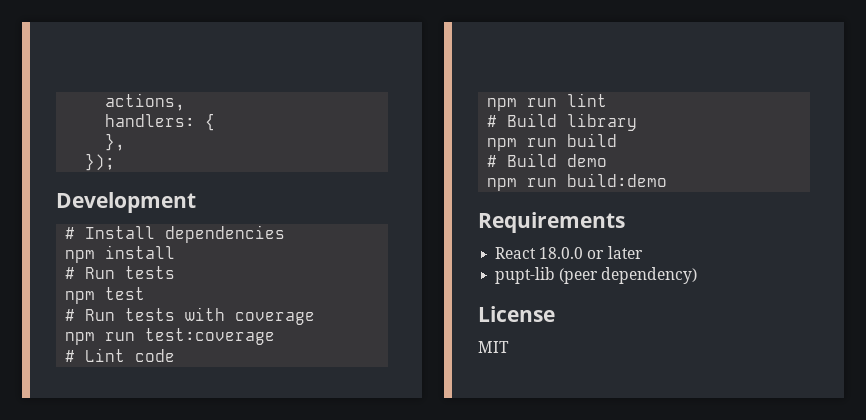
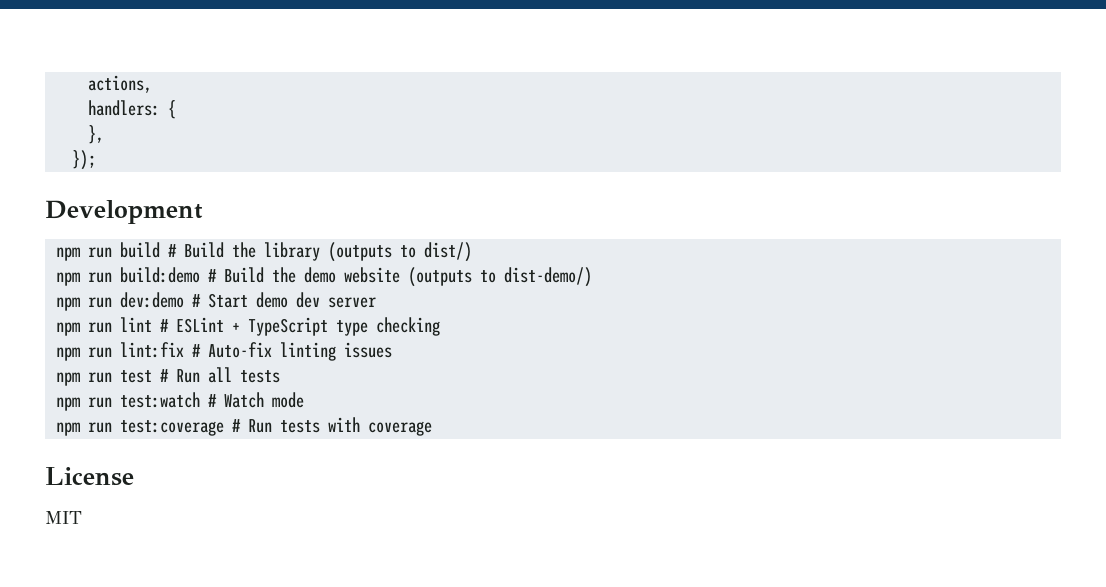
[65,225,286,243] [65,245,176,263] [65,267,116,279] # Install dependencies // npm install // # Run -> [56,242,473,262] [56,267,593,287] [56,292,377,311] [56,317,441,336] [56,342,393,361] [56,367,233,386] npm run build # Build the library (outputs to dist/) // npm run build:demo # Build the demo website (outputs to dist-demo/) // npm run dev:demo # Start demo dev server // npm run lint # ESLint + TypeScript type checking // npm run lint:fix # Auto-fix linting issues // npm run test # Run all
[105,287,146,300] test // -> [88,392,305,408] [56,420,225,436] run test:watch # Watch mode // npm run test:coverage
[65,328,276,345] [65,348,176,362] [487,93,608,111] [487,113,638,131] [487,133,618,151] [487,153,608,167] [487,173,668,191] [478,212,625,233] [495,246,643,259] [495,267,698,284] // npm run test:coverage // # Lint code // npm run lint // # Build library // npm run build // # Build demo // npm run build:demo // Requirements // React 18.0.0 or later // pupt-lib (peer dependency) -> (433, 428) none

